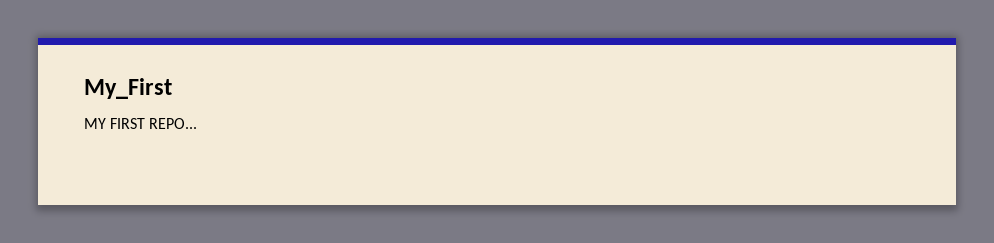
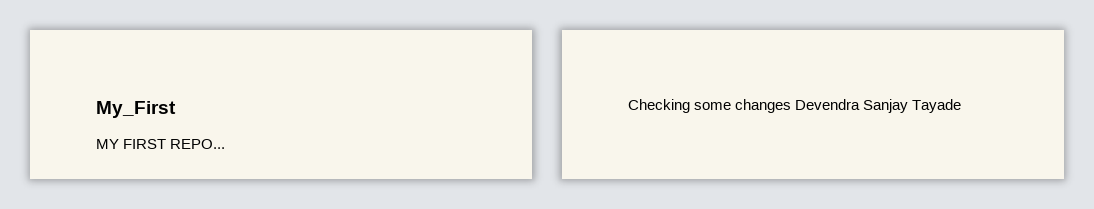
(198, 123) none -> [628,99,962,113] // Checking some changes Devendra Sanjay Tayade

